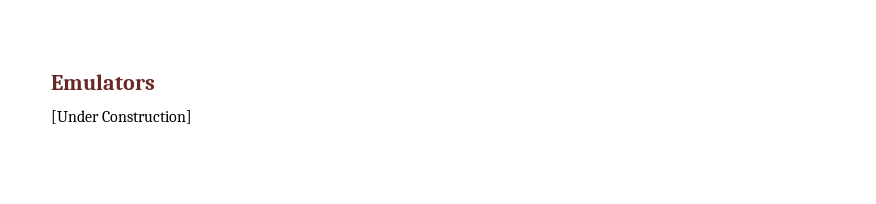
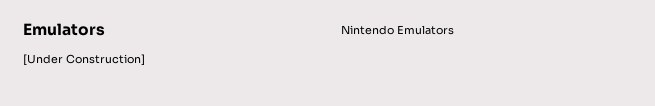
(193, 117) none -> [341,25,454,35] // Nintendo Emulators

